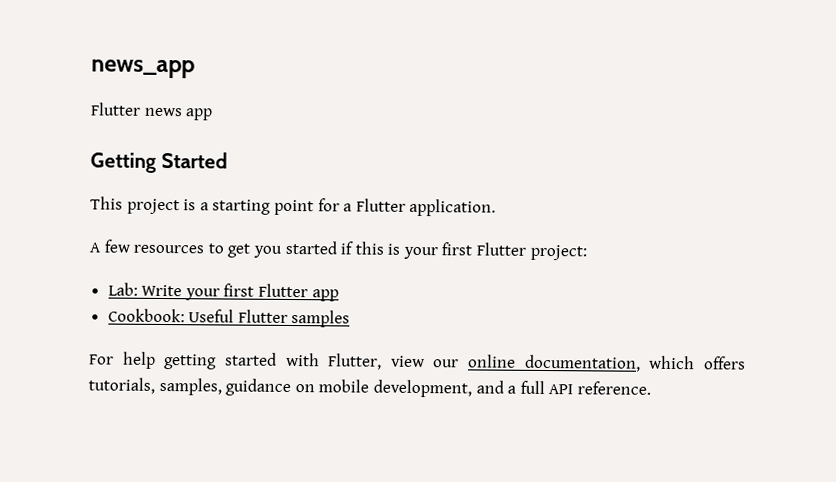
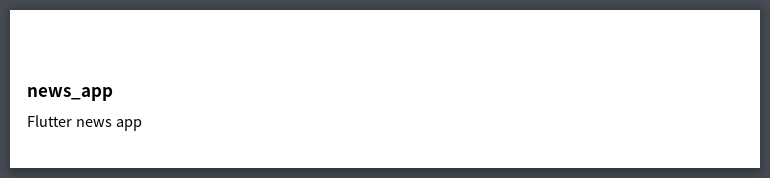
[90,151,228,173] [90,196,497,217] [89,239,587,261] [107,282,339,302] [107,308,351,328] [89,351,746,372] [88,377,651,398] // Getting Started // This project is a starting point for a Flutter application. // A few resources to get you started if this is your first Flutter project: // Lab: Write your first Flutter app // Cookbook: Useful Flutter samples // For help getting started with Flutter, view our online documentation, which offers tutorials, samples, guidance on mobile development, and a full API reference. -> (142, 125) none

